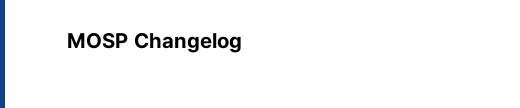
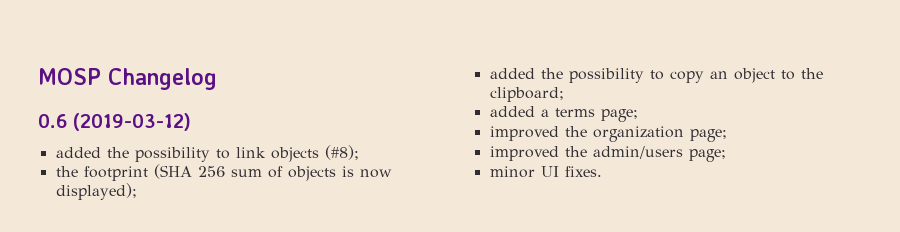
(242, 42) none -> [38,113,191,131] [55,145,359,162] [55,164,392,181] [55,183,137,200] [489,68,823,83] [489,87,564,102] [489,106,638,122] [489,126,727,142] [489,146,726,162] [489,166,602,178] // 0.6 (2019-03-12) // added the possibility to link objects (#8); // the footprint (SHA 256 sum of objects is now displayed); // added the possibility to copy an object to the clipboard; // added a terms page; // improved the organization page; // improved the admin/users page; // minor UI fixes.

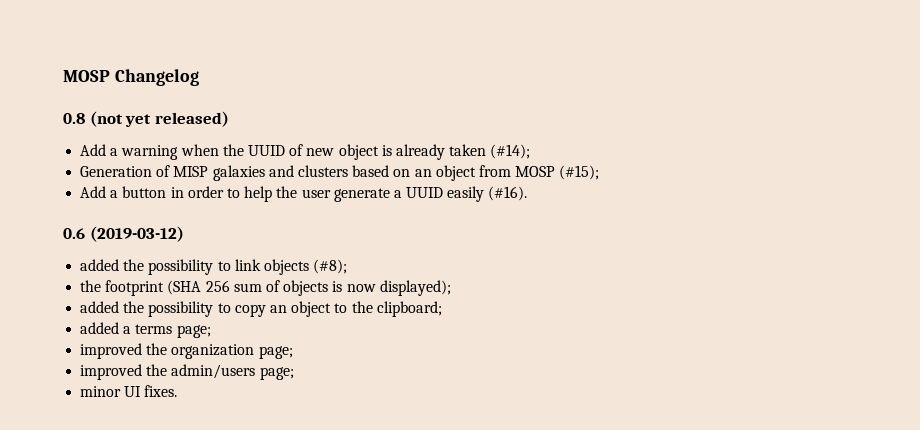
(217, 79) none -> [63,111,229,127] [80,144,531,160] [80,165,600,181] [80,186,528,202] // 0.8 (not yet released) // Add a warning when the UUID of new object is already taken (#14); // Generation of MISP galaxies and clusters based on an object from MOSP (#15); // Add a button in order to help the user generate a UUID easily (#16).

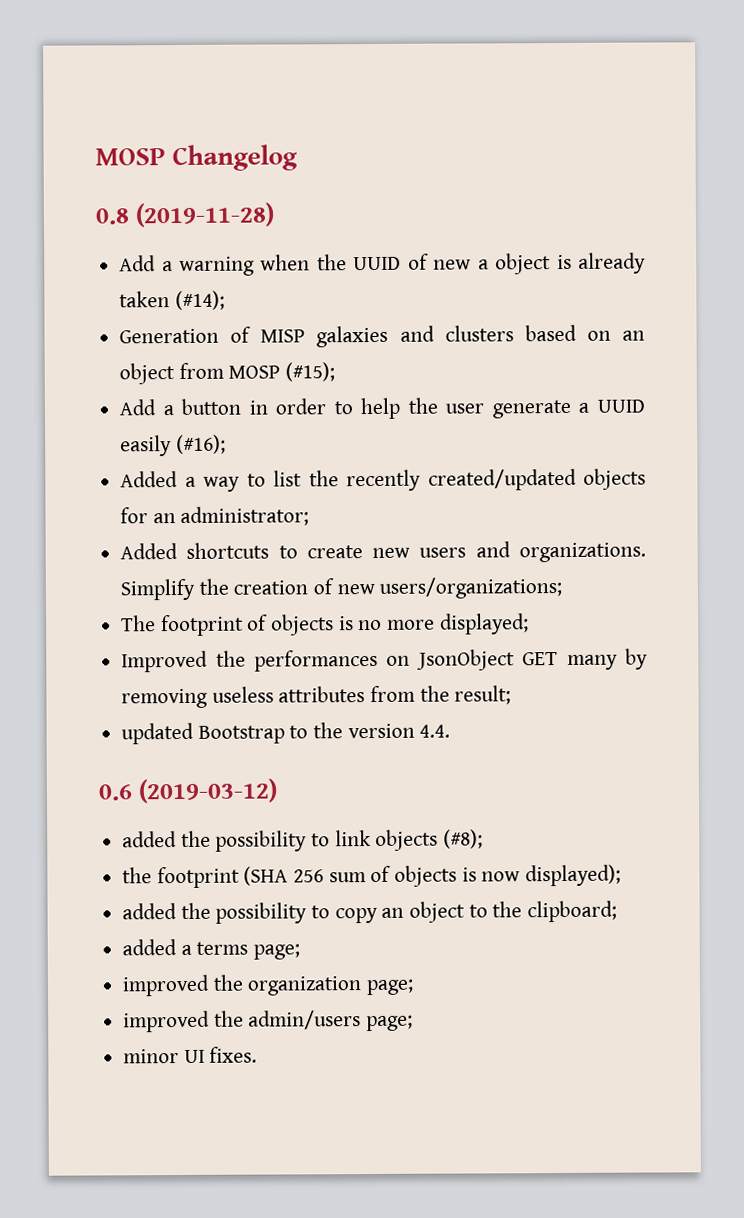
[89,111,229,127] (not yet released) -> [134,202,274,228] (2019-11-28)
(335, 152) none -> [477,259,489,270] a
[488,186,528,201] (#16). -> [175,434,226,455] [120,468,646,492] [120,506,310,527] [120,541,646,563] [120,577,563,601] [121,613,529,637] [121,648,648,673] [121,685,512,709] [121,722,451,745] (#16); // Added a way to list the recently created/updated objects for an administrator; // Added shortcuts to create new users and organizations. Simplify the creation of new users/organizations; // The footprint of objects is no more displayed; // Improved the performances on JsonObject GET many by removing useless attributes from the result; // updated Bootstrap to the version 4.4.

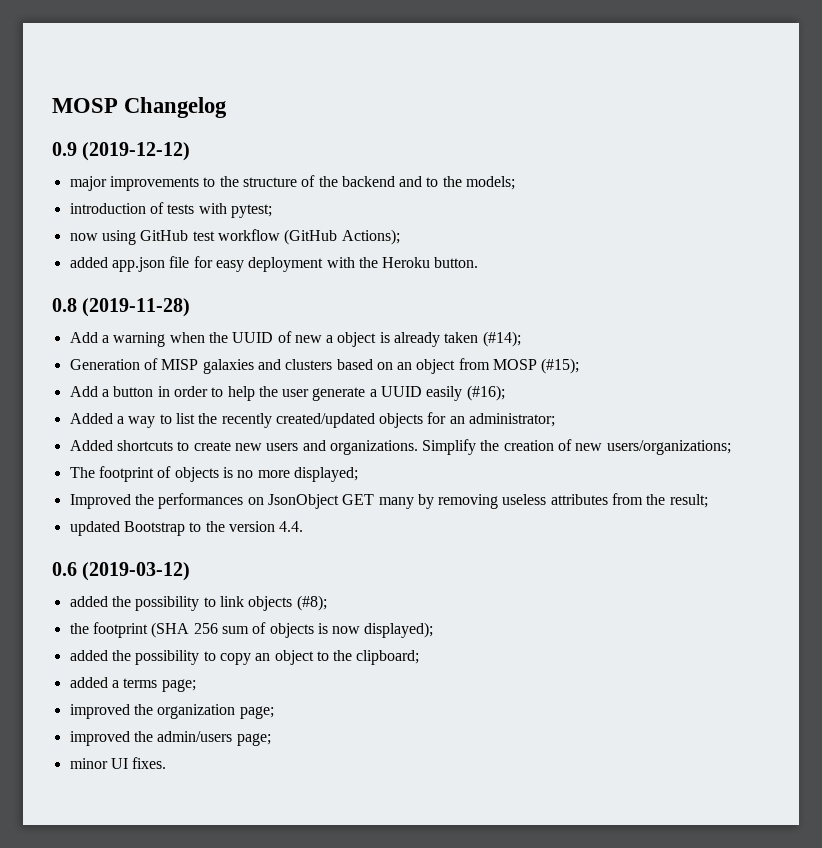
(299, 158) none -> [52,142,191,161] [69,175,516,191] [69,202,272,218] [69,229,400,245] [69,256,479,272] // 0.9 (2019-12-12) // major improvements to the structure of the backend and to the models; // introduction of tests with pytest; // now using GitHub test workflow (GitHub Actions); // added app.json file for easy deployment with the Heroku button.

